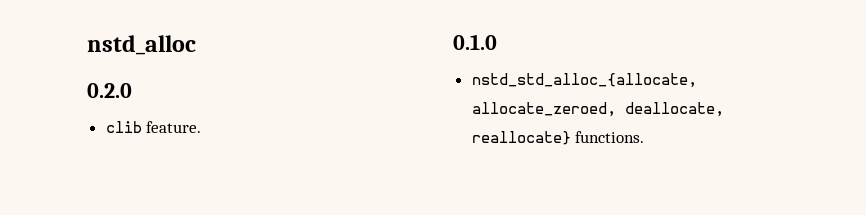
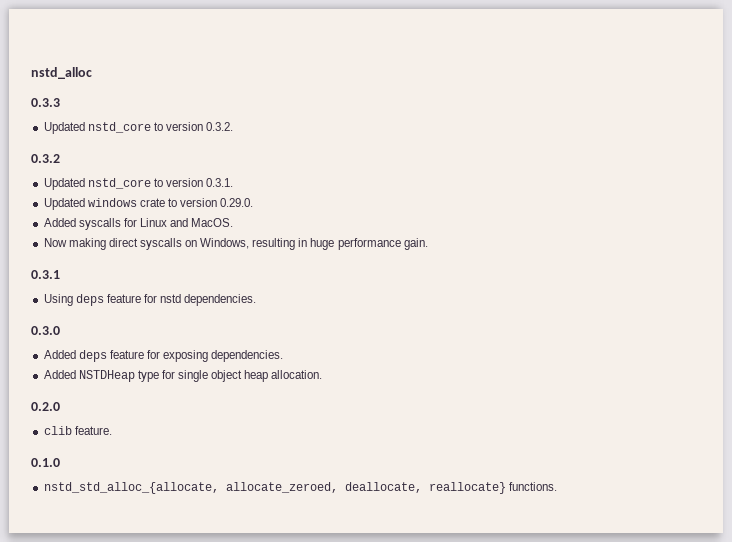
(196, 45) none -> [31,98,60,107] [43,122,234,134] [31,154,60,163] [43,178,234,190] [43,198,254,210] [43,218,234,230] [43,238,428,250] [31,270,60,279] [43,294,257,306] [31,326,60,335] [43,350,284,362] [43,370,323,382] // 0.3.3 // Updated nstd_core to version 0.3.2. // 0.3.2 // Updated nstd_core to version 0.3.1. // Updated windows crate to version 0.29.0. // Added syscalls for Linux and MacOS. // Now making direct syscalls on Windows, resulting in huge performance gain. // 0.3.1 // Using deps feature for nstd dependencies. // 0.3.0 // Added deps feature for exposing dependencies. // Added NSTDHeap type for single object heap allocation.

